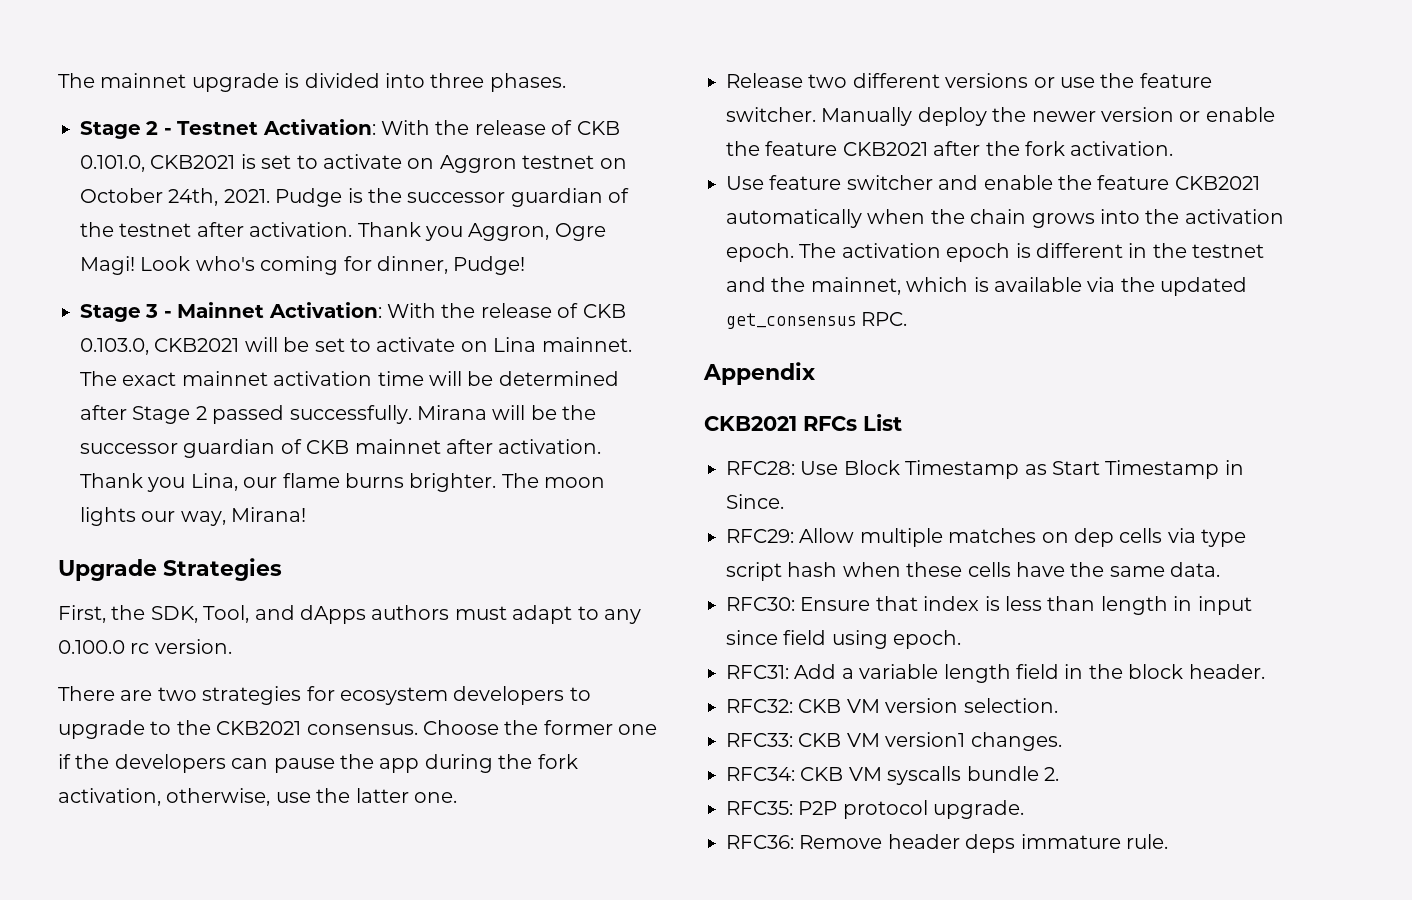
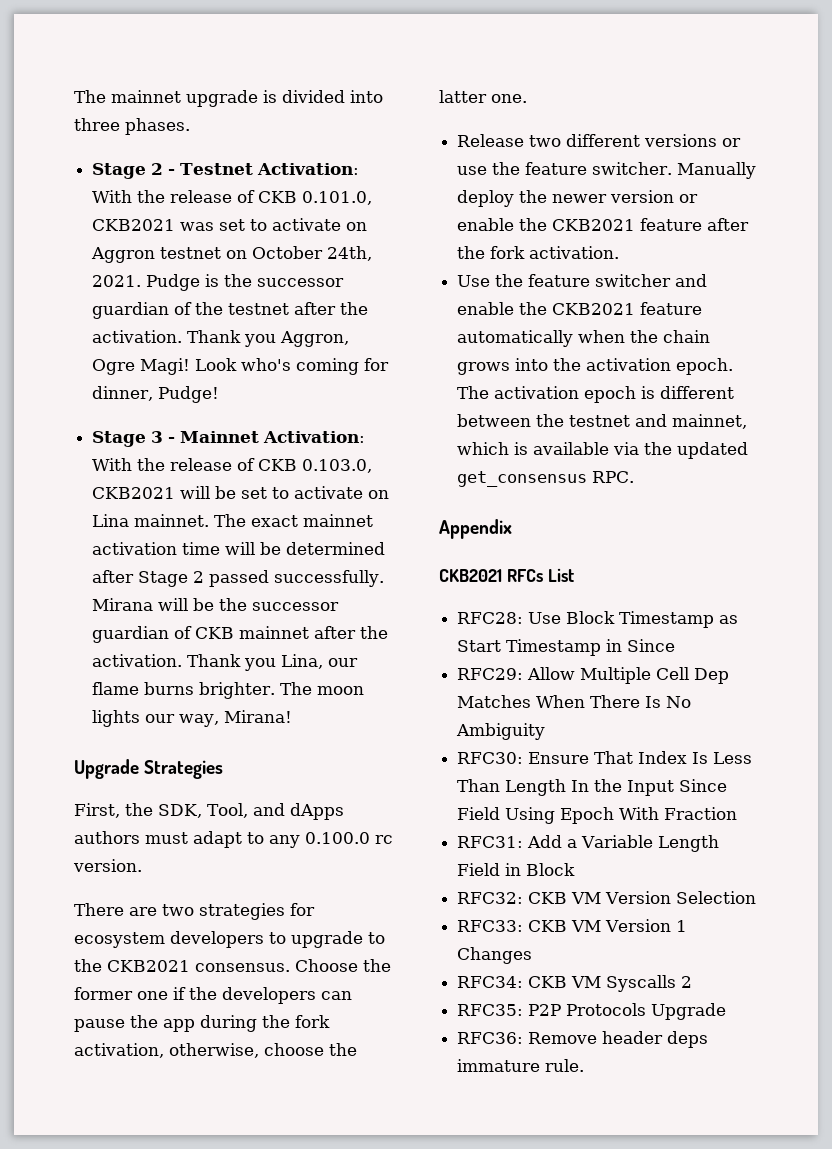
[240,154,256,169] is -> [180,222,215,231] was
(244, 229) none -> [340,302,369,315] the
(493, 446) none -> [360,626,389,639] the
[275,792,311,803] use -> [264,1043,324,1056] choose
[765,141,928,156] feature CKB2021 -> [552,218,703,231] CKB2021 feature
(764, 183) none -> [495,274,524,287] the
[1097,175,1260,190] feature CKB2021 -> [552,302,703,315] CKB2021 feature
[1128,243,1148,258] in -> [457,414,532,427] between
[771,277,806,292] the -> (668, 420) none
[726,494,784,509] Since. -> [627,639,676,652] Since
[859,528,1247,547] [726,562,1221,581] [726,596,1252,615] [726,630,962,649] [726,664,1265,683] multiple matches on dep cells via type script hash when these cells have the same data. // RFC30: Ensure that index is less than length in input since field using epoch. // RFC31: Add a variable length field in the block header. -> [580,667,730,684] [457,695,692,708] [456,723,546,740] [457,751,753,764] [457,779,728,796] [457,807,738,824] [457,835,720,852] [457,863,576,876] Multiple Cell Dep Matches When There Is No Ambiguity // RFC30: Ensure That Index Is Less Than Length In the Input Since Field Using Epoch With Fraction // RFC31: Add a Variable Length Field in Block
[885,698,1058,713] version selection. -> [605,891,757,904] Version Selection
[885,732,1062,751] version1 changes. -> [605,919,688,932] [457,947,533,964] Version 1 Changes
[887,766,1059,785] syscalls bundle 2. -> [606,975,693,992] Syscalls 2
[842,800,1025,819] protocol upgrade. -> [566,1003,727,1020] Protocols Upgrade

